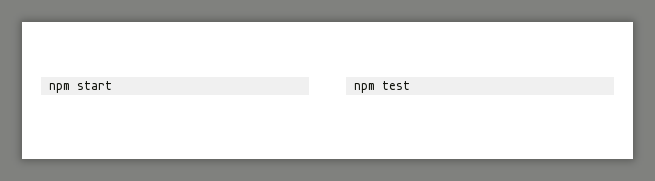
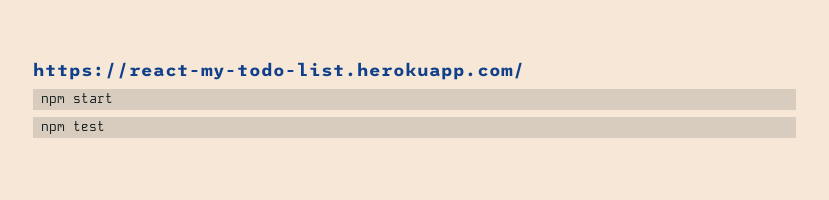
(48, 88) none -> [33,62,525,80] https://react-my-todo-list.herokuapp.com/ //

